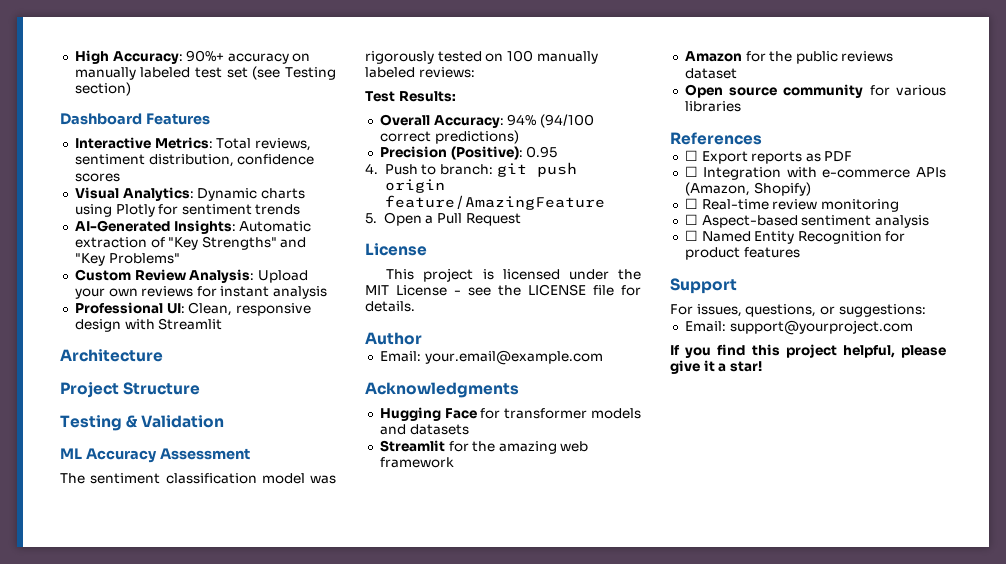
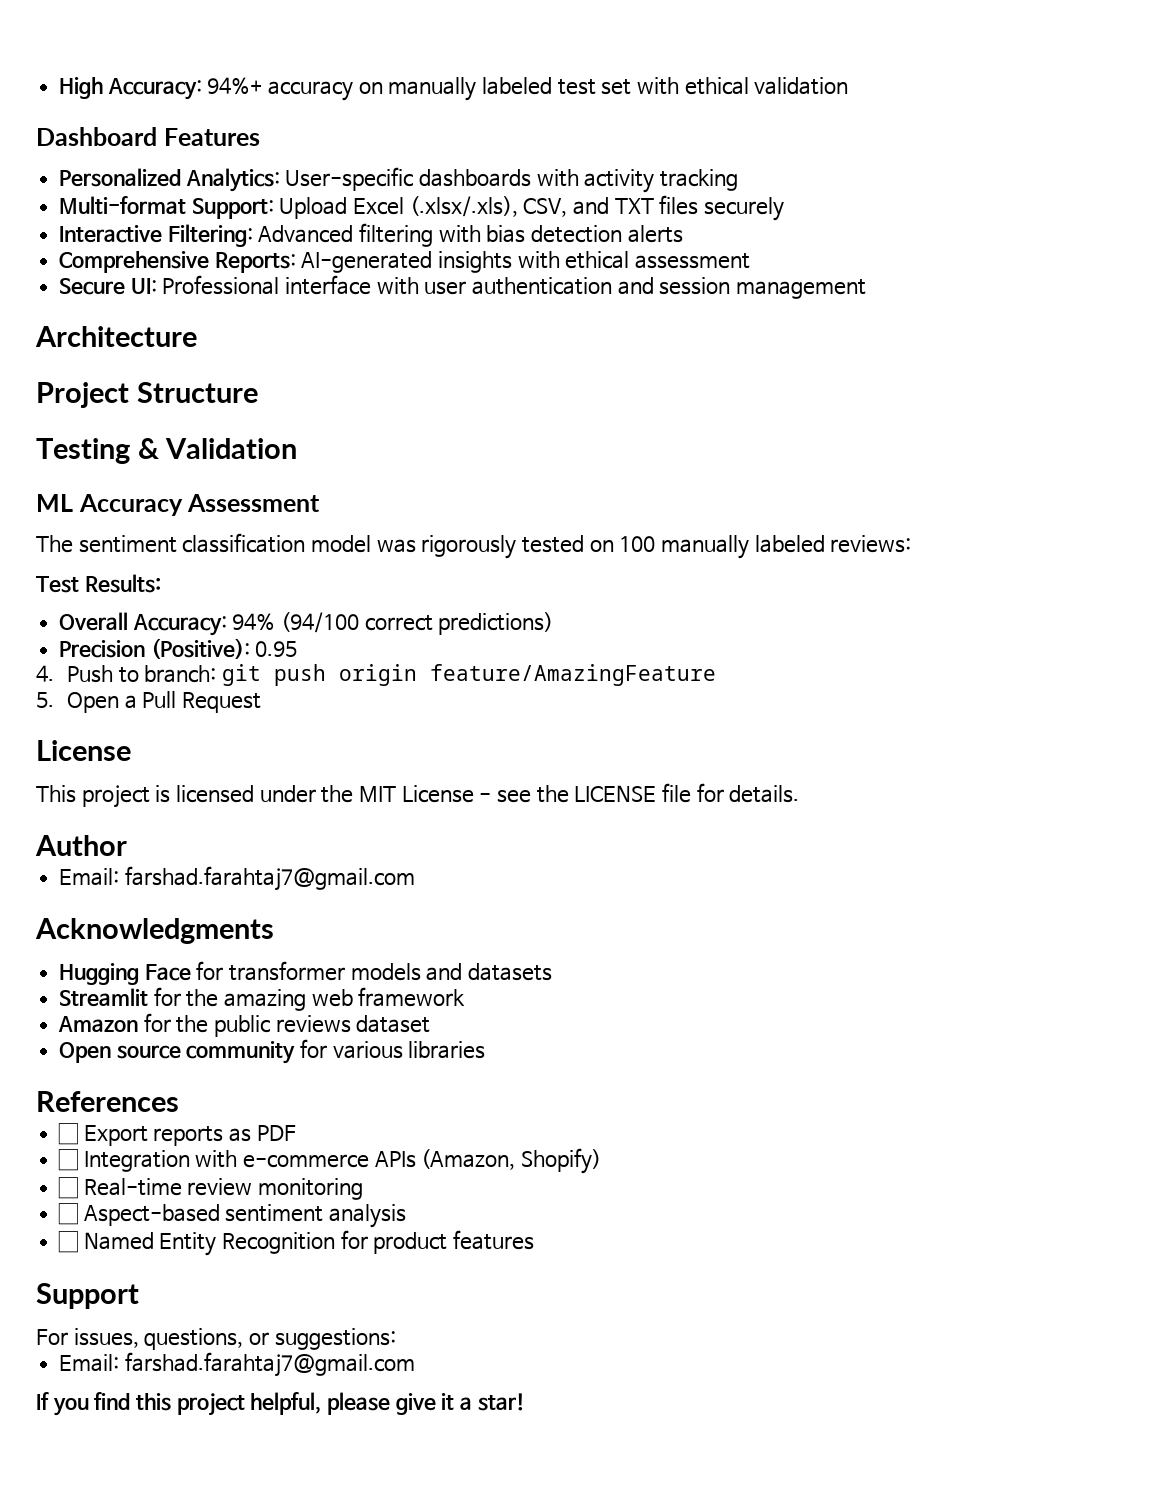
[186,50,225,62] 90%+ -> [207,77,263,95] 94%+
[252,66,336,80] [74,82,131,96] (see Testing section) -> [637,77,849,95] with ethical validation
[74,137,311,151] [74,154,315,167] [74,173,120,182] [74,187,305,201] [74,204,301,217] [74,220,312,234] [74,236,307,250] [74,253,180,266] [74,269,308,283] [74,286,328,299] [74,302,311,316] [74,318,223,332] Interactive Metrics: Total reviews, sentiment distribution, confidence scores // Visual Analytics: Dynamic charts using Plotly for sentiment trends // AI-Generated Insights: Automatic extraction of "Key Strengths" and "Key Problems" // Custom Review Analysis: Upload your own reviews for instant analysis // Professional UI: Clean, responsive design with Streamlit -> [59,167,739,193] [59,195,785,221] [59,223,683,247] [59,251,751,273] [59,275,867,299] Personalized Analytics: User-specific dashboards with activity tracking // Multi-format Support: Upload Excel (.xlsx/.xls), CSV, and TXT files securely // Interactive Filtering: Advanced filtering with bias detection alerts // Comprehensive Reports: AI-generated insights with ethical assessment // Secure UI: Professional interface with user authentication and session management
[424,350,603,365] your.email@example.com -> [124,866,415,891] farshad.farahtaj7@gmail.com
[729,320,913,335] support@yourproject.com -> [124,1352,415,1377] farshad.farahtaj7@gmail.com

